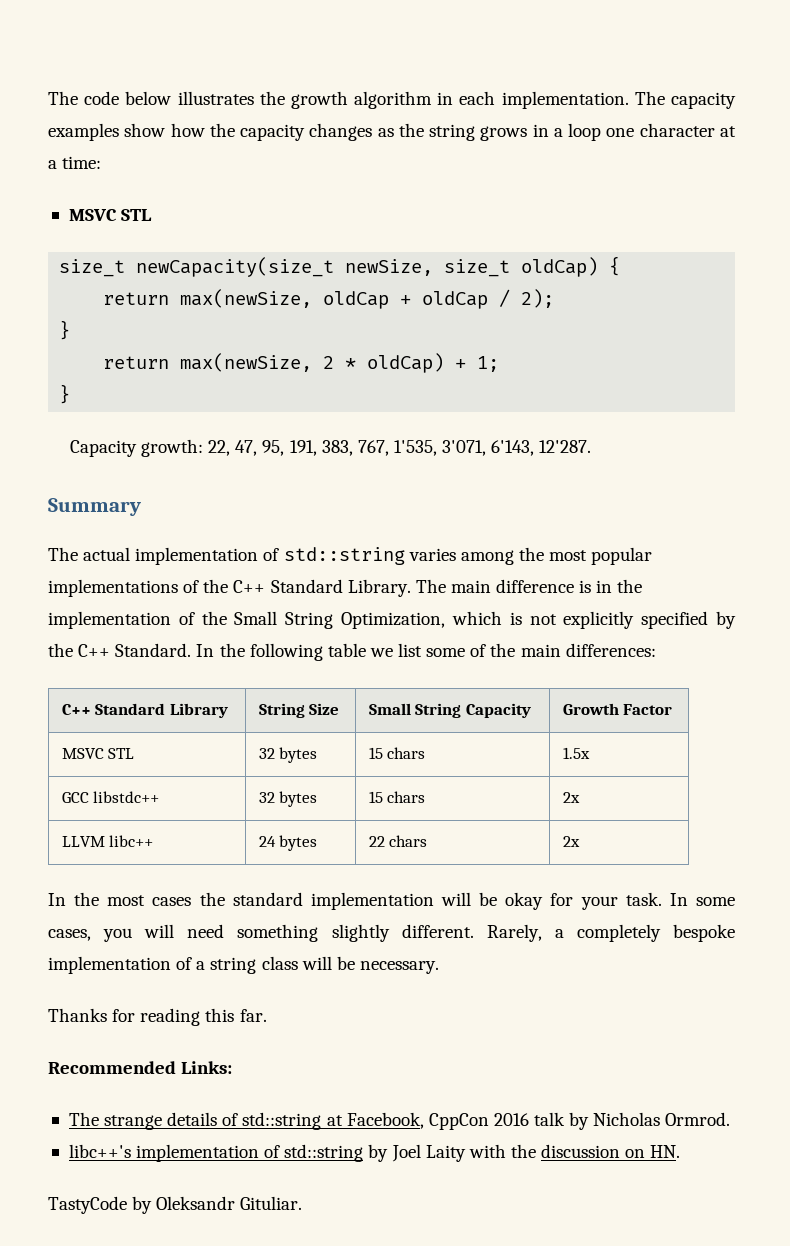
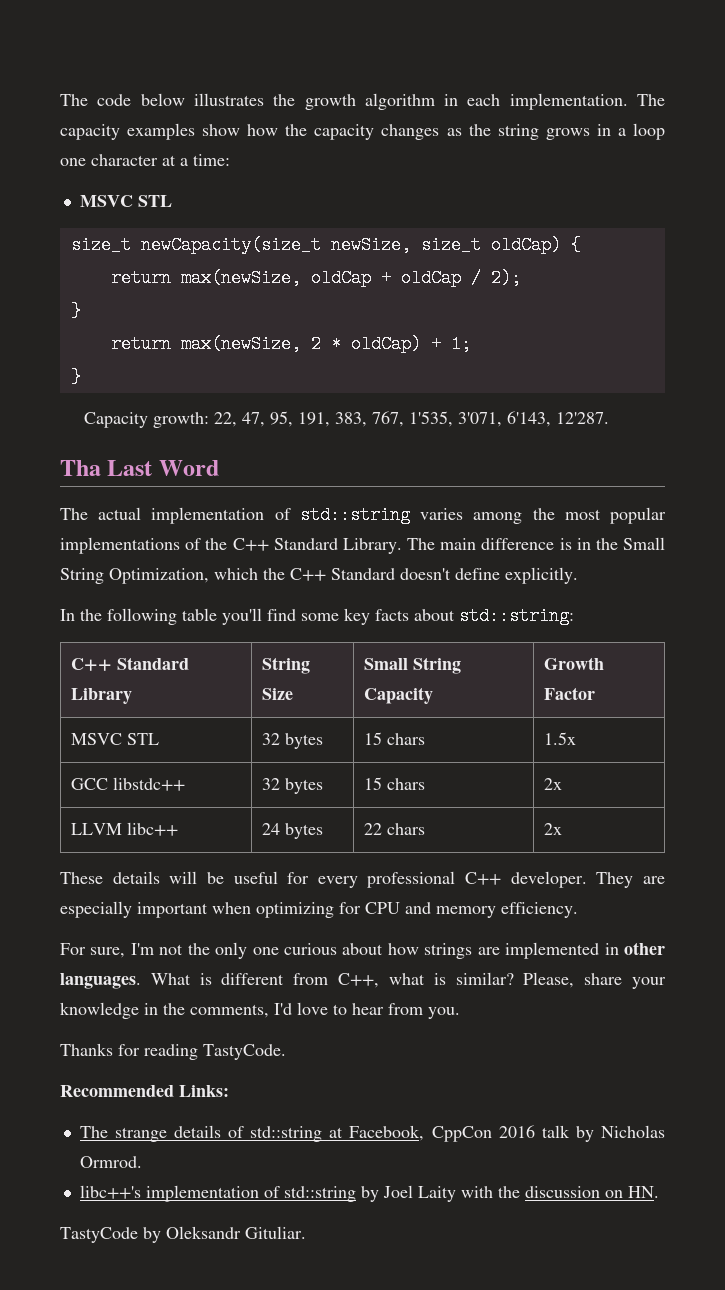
[48,498,141,516] Summary -> [60,460,219,476] Tha Last Word
[48,611,227,629] implementation of the -> (618, 544) none
[509,611,736,629] [48,643,656,661] is not explicitly specified by the C++ Standard. In the following table we list some of the main differences: -> [263,567,578,584] [60,607,574,625] the C++ Standard doesn't define explicitly. // In the following table you'll find some key facts about std::string:
[48,892,735,910] [48,924,736,942] [48,956,439,974] In the most cases the standard implementation will be okay for your task. In some cases, you will need something slightly different. Rarely, a completely bespoke implementation of a string class will be necessary. -> [60,871,665,888] [60,901,578,918] [60,942,666,959] [60,972,666,989] [60,1002,460,1019] These details will be useful for every professional C++ developer. They are especially important when optimizing for CPU and memory efficiency. // For sure, I'm not the only one curious about how strings are implemented in other languages. What is different from C++, what is similar? Please, share your knowledge in the comments, I'd love to hear from you.
[205,1008,267,1022] this far. -> [203,1044,286,1060] TastyCode.

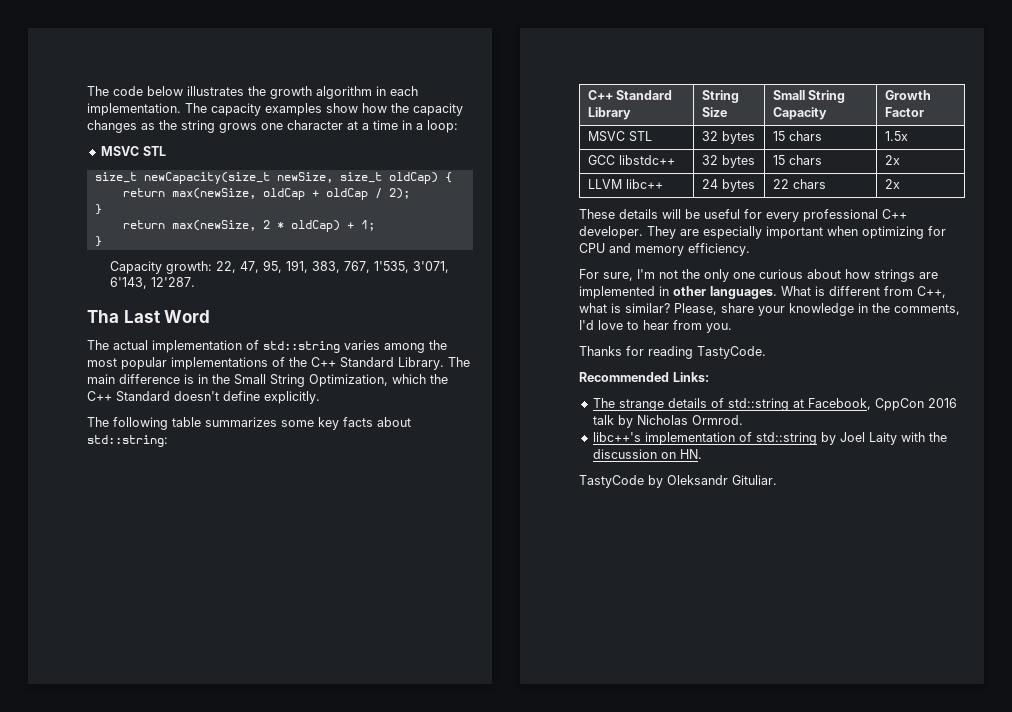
[596,123,666,140] in a loop -> (257, 128) none
[193,154,230,166] time: -> [373,120,458,133] time in a loop:
[60,608,296,625] In the following table you'll find -> [87,417,277,430] The following table summarizes

